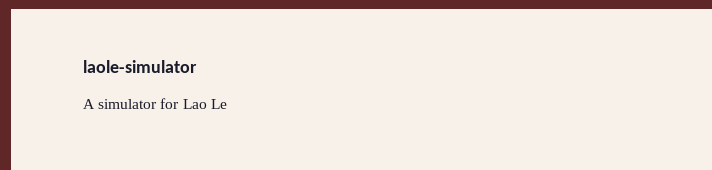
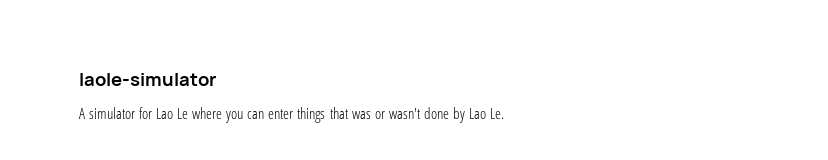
(227, 104) none -> [192,107,504,123] where you can enter things that was or wasn't done by Lao Le.

